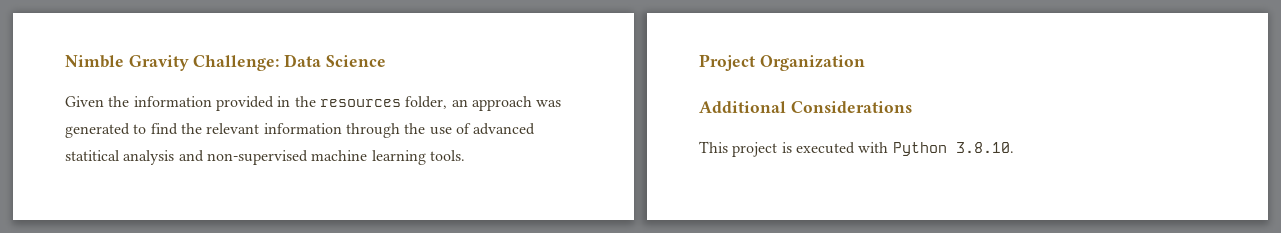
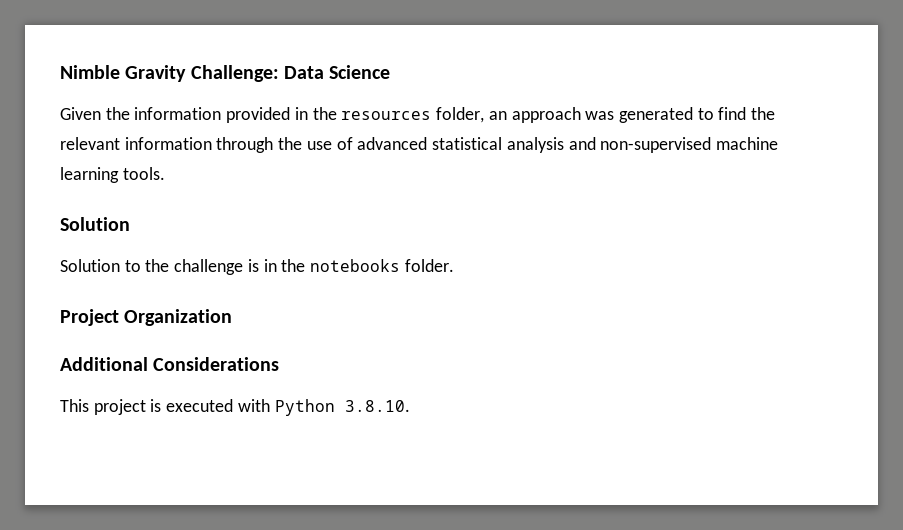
[65,150,120,161] statitical -> [432,137,503,150] statistical
(465, 155) none -> [60,217,130,231] [60,259,454,275] // Solution // Solution to the challenge is in the notebooks folder.

